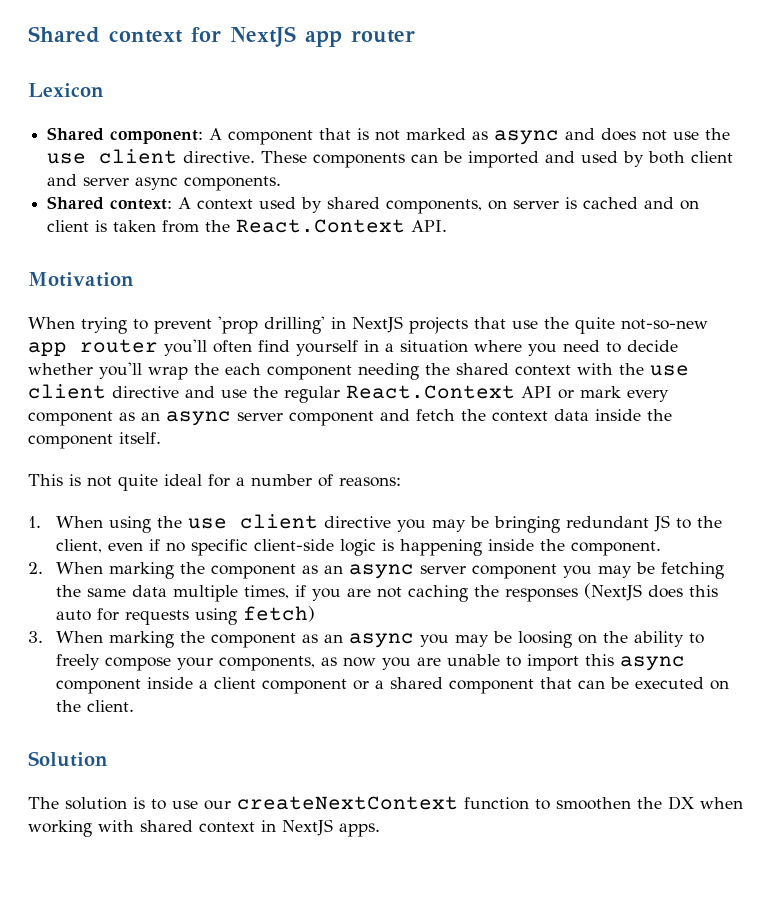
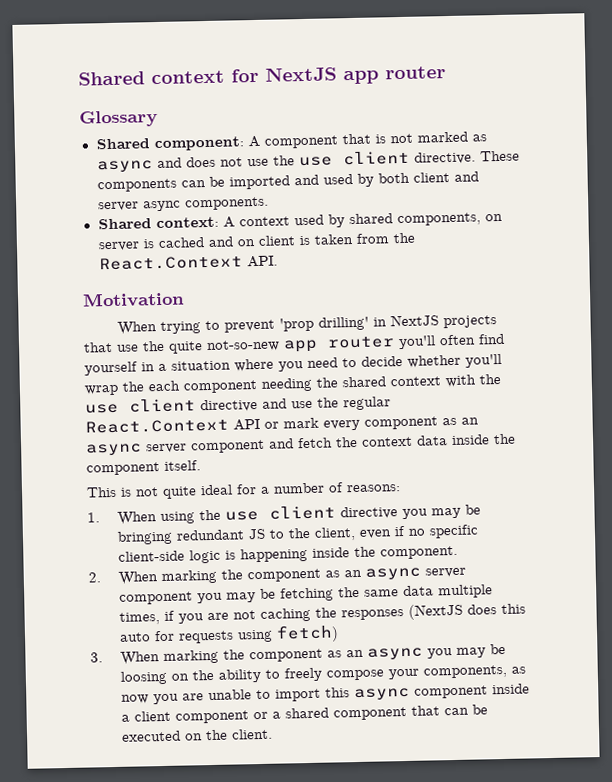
[28,83,104,97] Lexicon -> [79,110,158,128] Glossary
[28,751,108,767] [28,796,743,810] [28,819,380,837] // Solution // The solution is to use our createNextContext function to smoothen the DX when working with shared context in NextJS apps. -> (273, 734) none

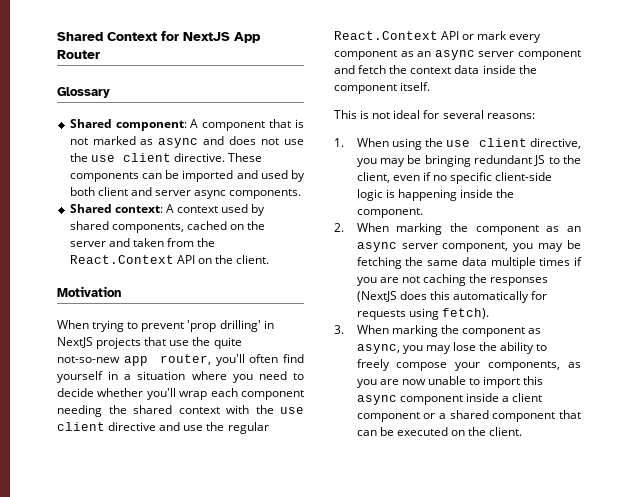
[78,70,225,86] Shared context -> [57,32,157,41] Shared Context
[343,66,446,85] app router -> [234,32,261,43] [57,50,100,59] App Router
[484,213,503,222] [97,232,415,252] [98,255,278,271] on server is cached and on client is taken from the React.Context API. -> [186,221,266,230] [69,238,216,247] [69,255,270,264] cached on the server and taken from the React.Context API on the client.
[327,336,395,349] router -> [159,354,211,365] router,
[122,381,144,392] the -> (208, 395) none
[162,486,197,499] quite -> (391, 115) none
[260,482,344,494] a number of -> [442,110,484,119] several
[339,506,398,520] directive -> [530,138,581,149] directive,
[118,591,193,605] component -> [442,242,509,252] component,
[118,612,160,625] times, -> [539,257,571,266] times
[118,632,151,642] auto -> [452,291,529,303] automatically
[275,624,339,643] fetch) -> [441,308,489,319] fetch).
[345,643,506,660] [119,670,189,685] an async you may be loosing on -> [356,342,476,354] async, you may lose
[120,693,204,705] now you are -> [356,379,426,388] you are now

